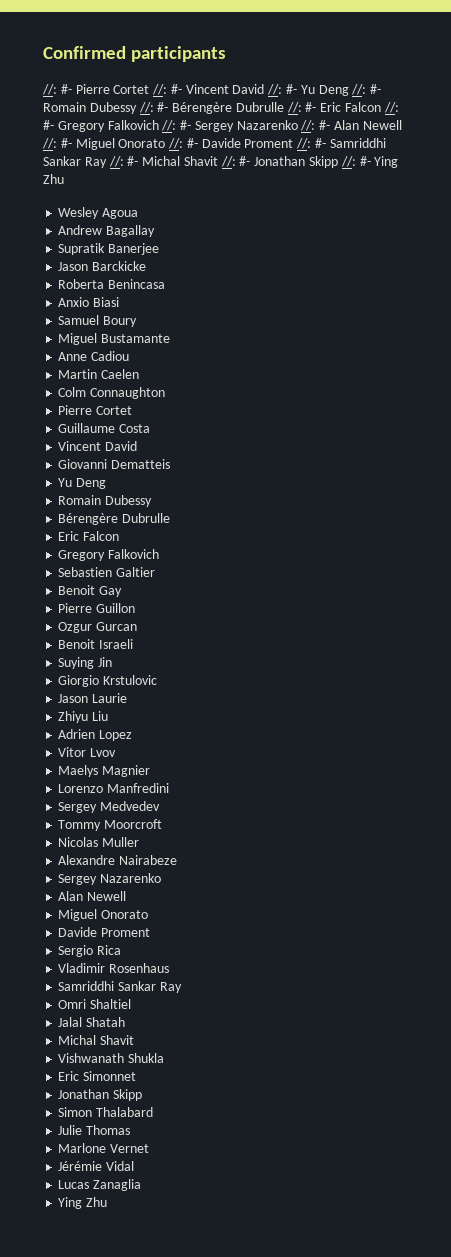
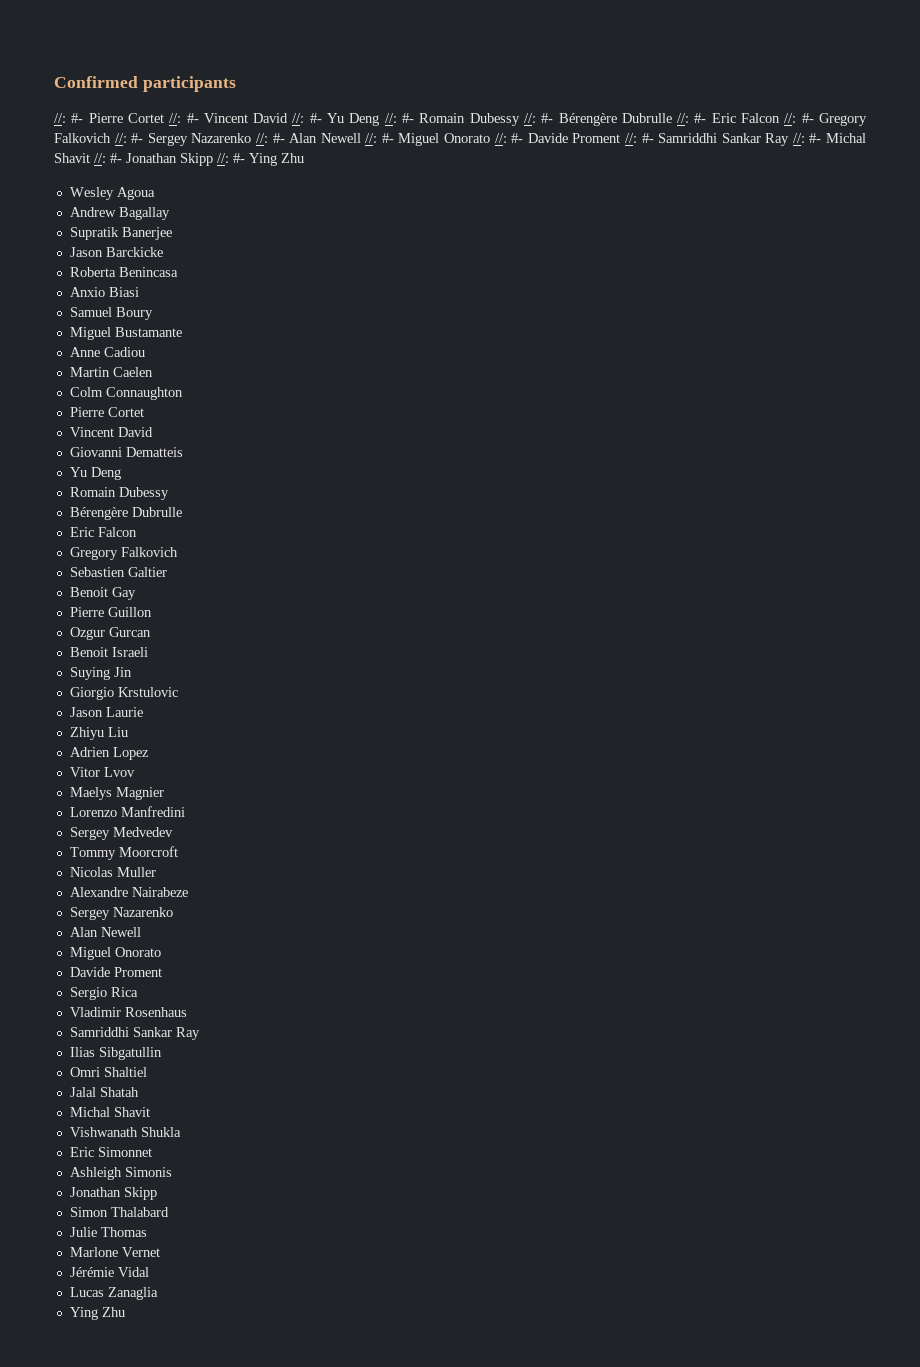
[58,423,151,433] // Guillaume Costa -> (144, 412) none
(182, 987) none -> [69,1047,162,1060] // Ilias Sibgatullin
(137, 1076) none -> [69,1167,172,1180] // Ashleigh Simonis

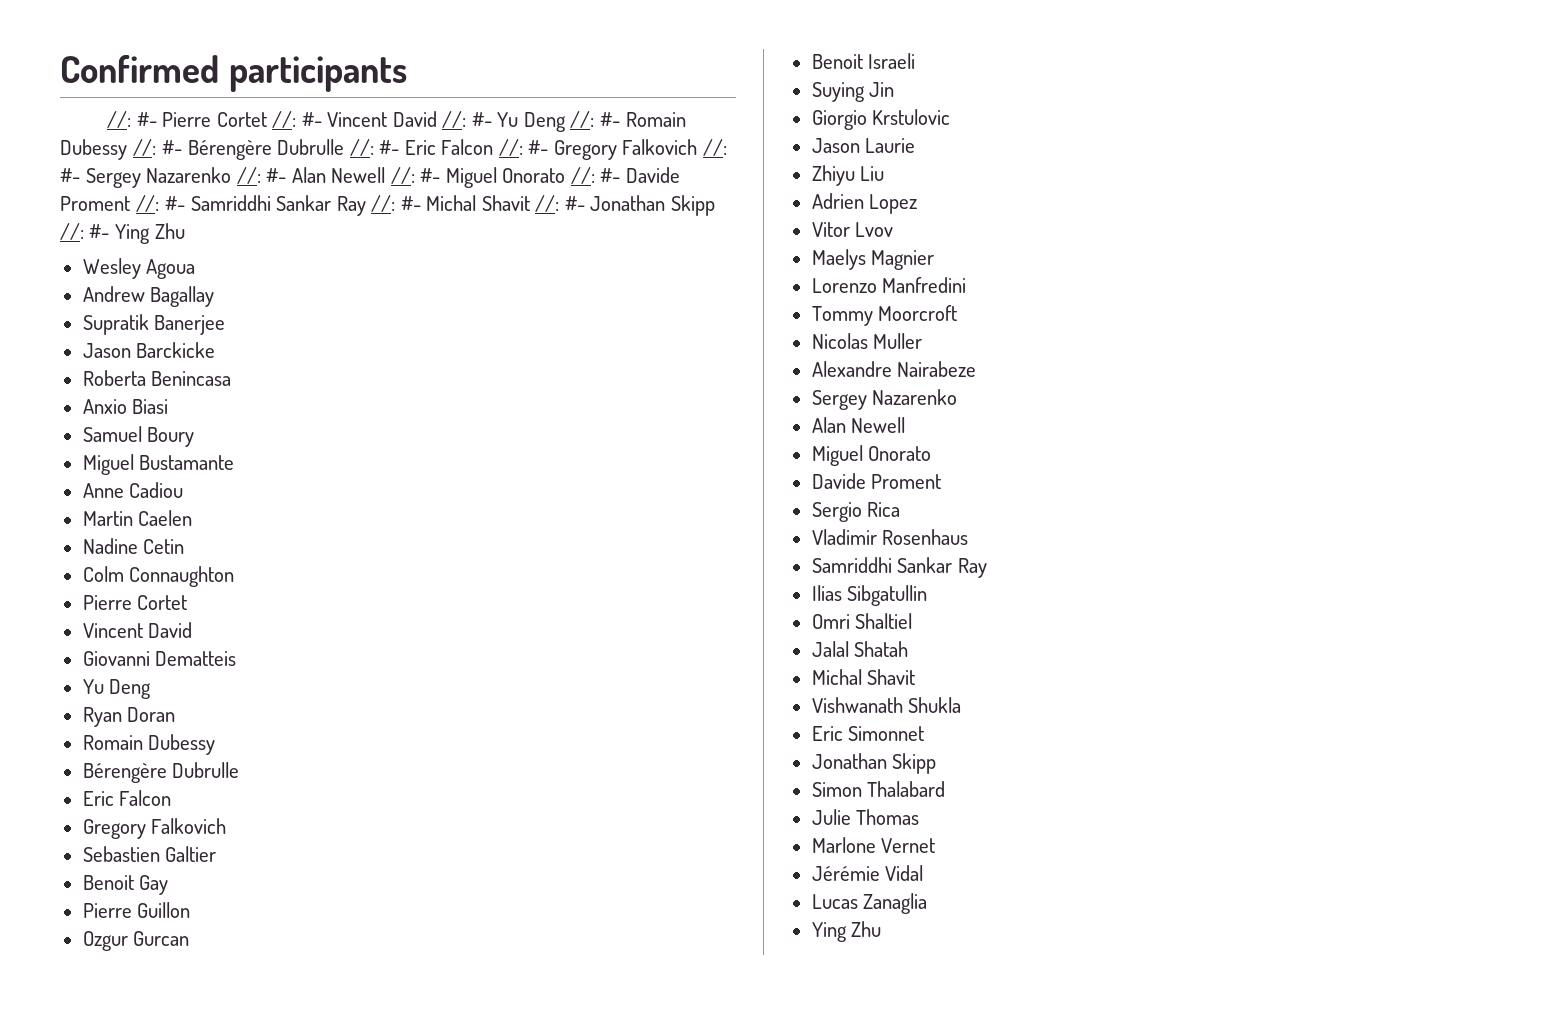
(153, 372) none -> [82,538,185,554] // Nadine Cetin
(121, 473) none -> [82,707,176,727] // Ryan Doran
[69,827,173,840] // Sergey Medvedev -> (967, 285) none
[69,1167,172,1180] // Ashleigh Simonis -> (925, 733) none

